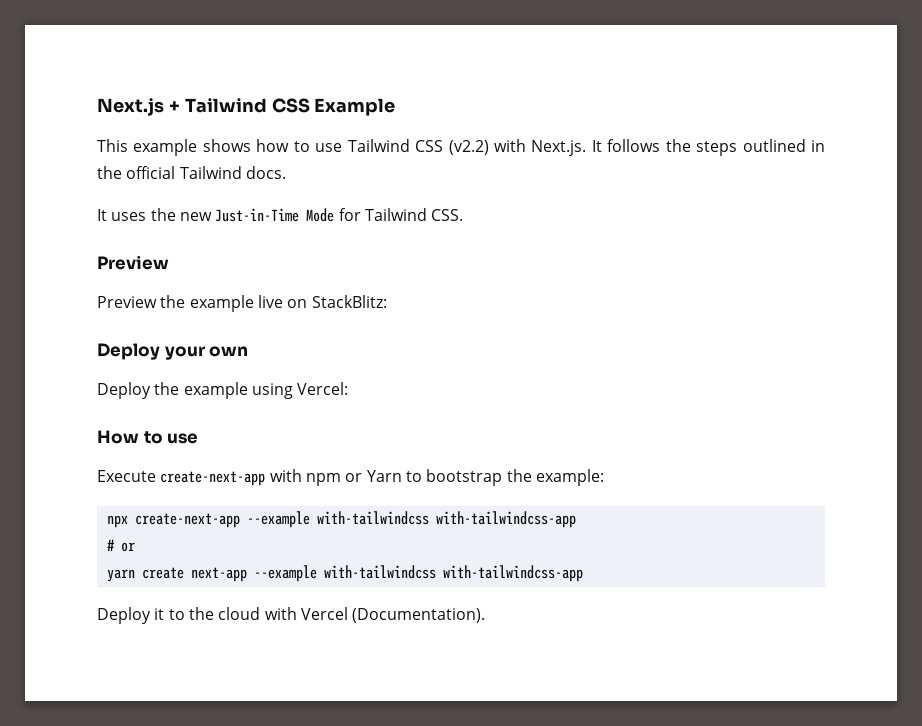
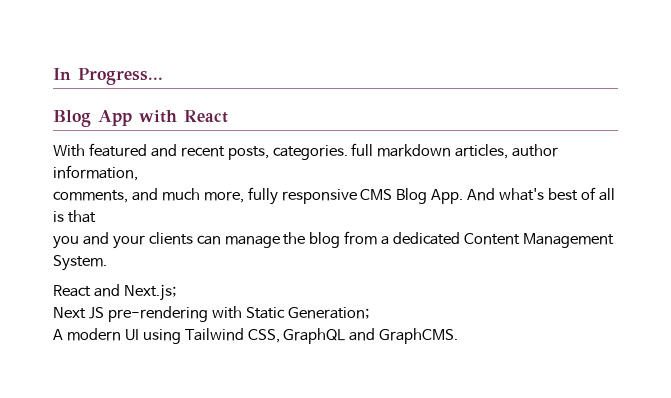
[97,98,396,116] [97,139,825,156] [97,166,286,179] [97,208,464,222] [97,255,169,270] [97,295,387,312] [97,343,249,360] [97,382,349,399] [97,430,199,444] [97,469,604,486] [106,511,576,528] [106,539,135,552] [106,565,583,582] [97,607,486,624] Next.js + Tailwind CSS Example // This example shows how to use Tailwind CSS (v2.2) with Next.js. It follows the steps outlined in the official Tailwind docs. // It uses the new Just-in-Time Mode for Tailwind CSS. // Preview // Preview the example live on StackBlitz: // Deploy your own // Deploy the example using Vercel: // How to use // Execute create-next-app with npm or Yarn to bootstrap the example: // npx create-next-app --example with-tailwindcss with-tailwindcss-app // # or // yarn create next-app --example with-tailwindcss with-tailwindcss-app // Deploy it to the cloud with Vercel (Documentation). -> [53,68,163,85] [53,110,228,127] [53,143,559,160] [53,165,138,181] [53,187,615,205] [53,210,96,223] [53,231,614,249] [53,255,107,271] [53,284,176,301] [53,306,369,322] [53,328,459,344] In Progress... // Blog App with React // With featured and recent posts, categories. full markdown articles, author information, // comments, and much more, fully responsive CMS Blog App. And what's best of all is that // you and your clients can manage the blog from a dedicated Content Management System. // React and Next.js; // Next JS pre-rendering with Static Generation; // A modern UI using Tailwind CSS, GraphQL and GraphCMS.

